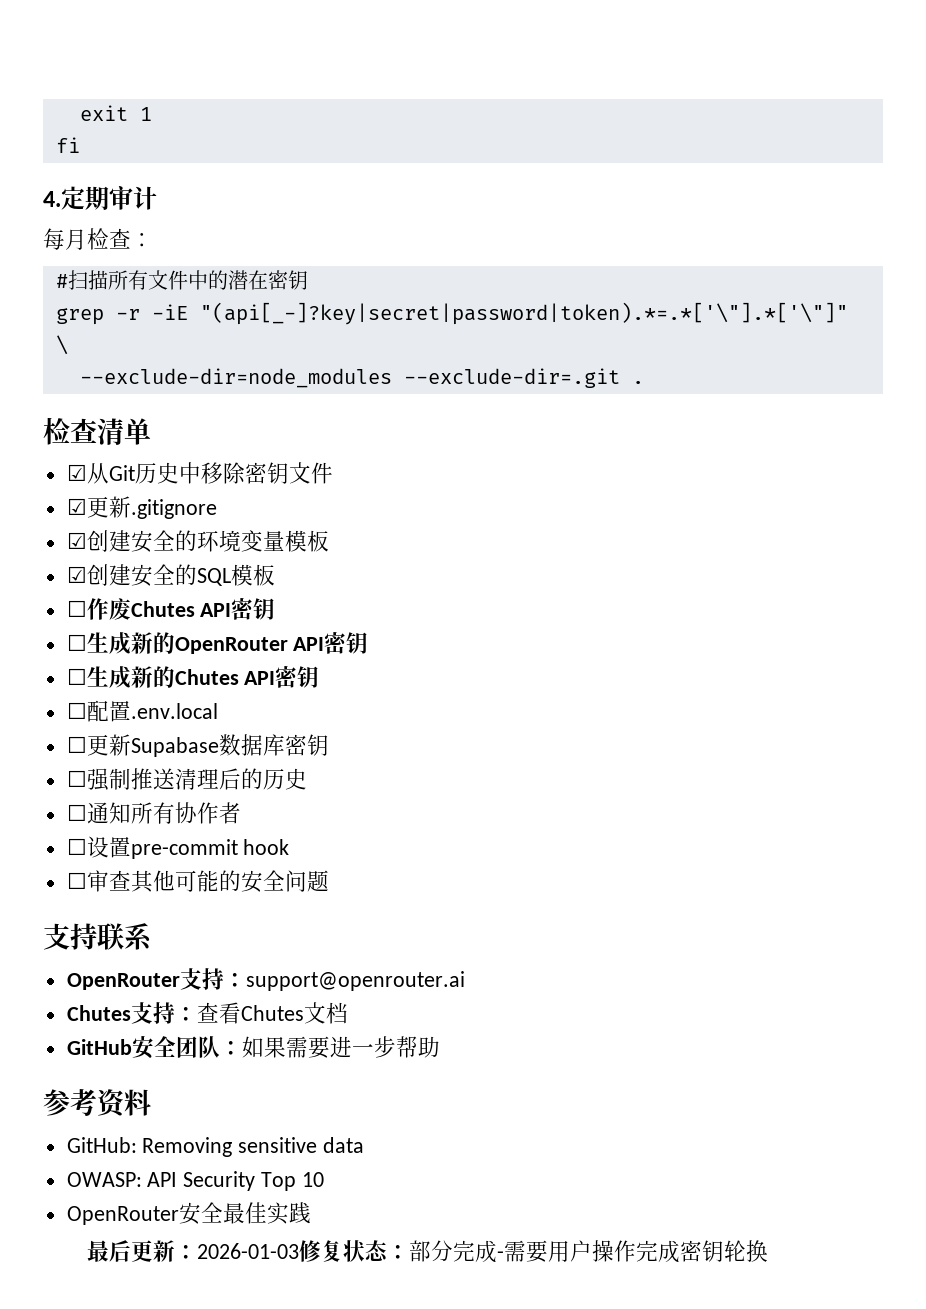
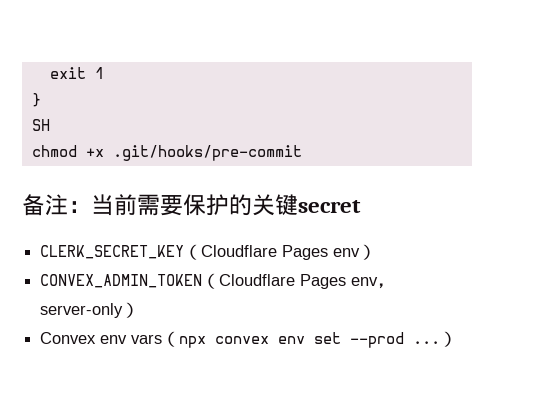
[55,137,80,153] [43,186,157,210] [43,228,153,250] [55,270,308,290] [55,302,848,325] [55,335,68,355] [79,368,644,388] [43,417,151,445] [66,462,333,484] [66,496,217,519] [66,530,329,553] [66,564,275,587] [66,598,276,620] [66,632,369,655] [66,666,320,689] [66,700,218,722] [66,734,329,757] [66,768,307,791] [66,802,241,824] [66,836,290,859] [66,870,329,893] [43,923,152,951] [66,968,465,991] [66,1002,348,1024] [66,1036,440,1059] [43,1089,151,1118] [66,1137,365,1157] [66,1171,324,1191] [66,1202,311,1225] [86,1240,768,1263] fi // 4.定期审计 // 每月检查： // #扫描所有文件中的潜在密钥 // grep -r -iE "(api[_-]?key|secret|password|token).*=.*['\"].*['\"]" \ // --exclude-dir=node_modules --exclude-dir=.git . // 检查清单 // ☑从Git历史中移除密钥文件 // ☑更新.gitignore // ☑创建安全的环境变量模板 // ☑创建安全的SQL模板 // ☐作废Chutes API密钥 // ☐生成新的OpenRouter API密钥 // ☐生成新的Chutes API密钥 // ☐配置.env.local // ☐更新Supabase数据库密钥 // ☐强制推送清理后的历史 // ☐通知所有协作者 // ☐设置pre-commit hook // ☐审查其他可能的安全问题 // 支持联系 // OpenRouter支持：support@openrouter.ai // Chutes支持：查看Chutes文档 // GitHub安全团队：如果需要进一步帮助 // 参考资料 // GitHub: Removing sensitive data // OWASP: API Security Top 10 // OpenRouter安全最佳实践 // 最后更新：2026-01-03修复状态：部分完成-需要用户操作完成密钥轮换 -> [31,93,41,107] [31,119,50,131] [31,145,302,161] [22,194,361,216] [40,244,377,260] [40,273,395,289] [40,302,140,318] [40,331,458,348] } // SH // chmod +x .git/hooks/pre-commit // 备注：当前需要保护的关键secret // CLERK_SECRET_KEY（Cloudflare Pages env） // CONVEX_ADMIN_TOKEN（Cloudflare Pages env，server-only） // Convex env vars（npx convex env set --prod ...）

